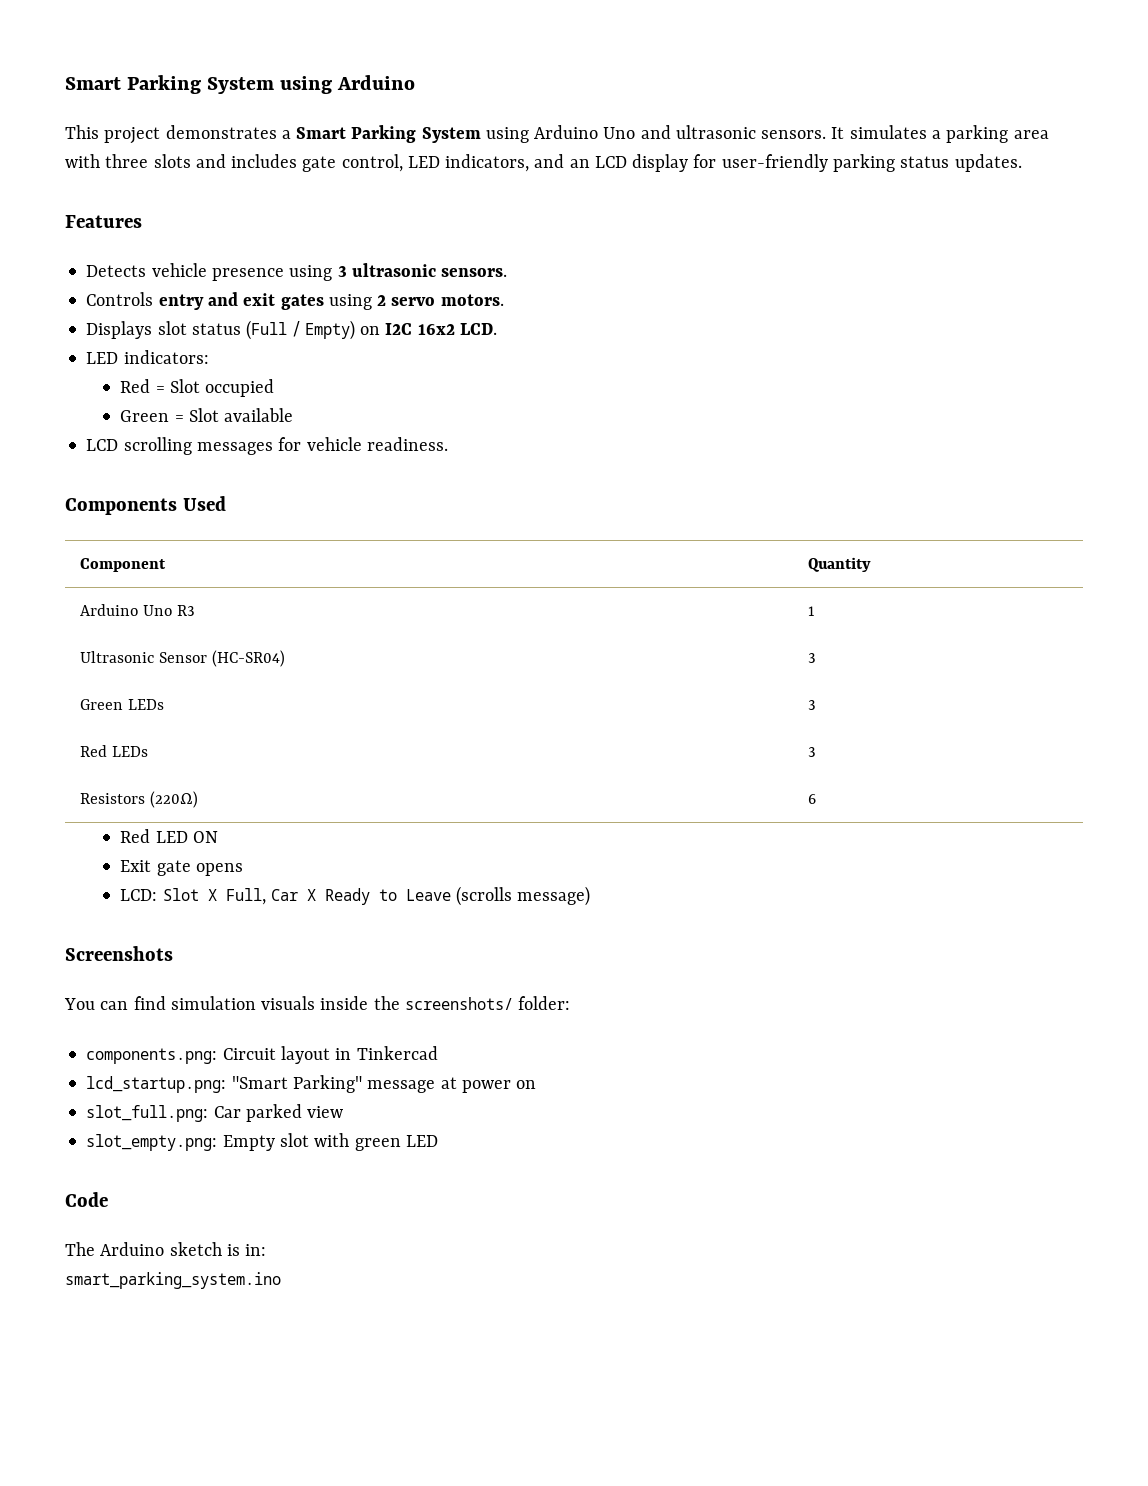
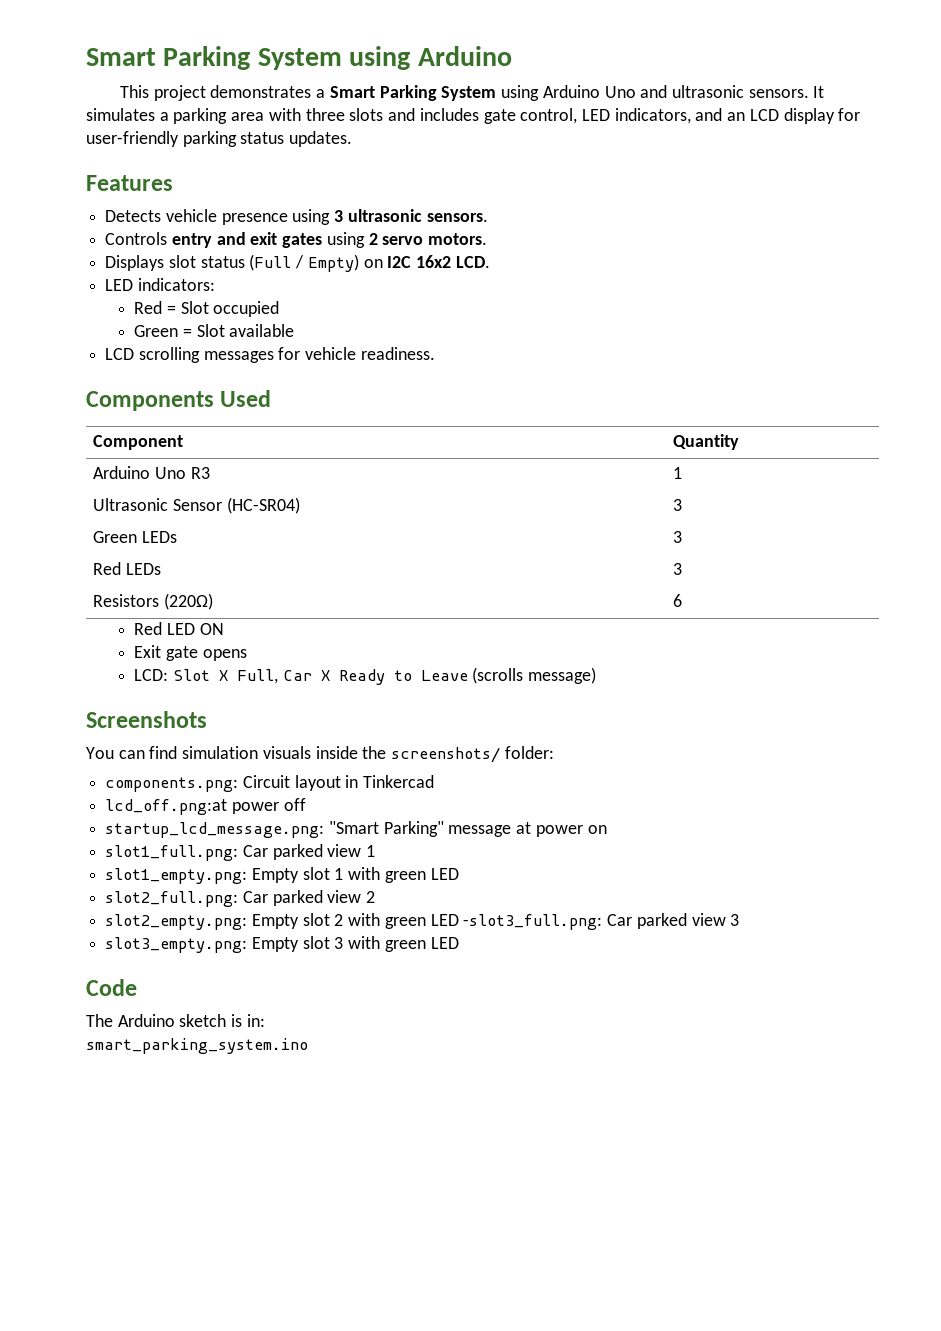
[86,1076,227,1093] lcd_startup.png: -> [105,798,306,815] [105,822,325,838] lcd_off.png:at power off // startup_lcd_message.png:
[86,1104,344,1122] [86,1133,309,1151] slot_full.png: Car parked view // slot_empty.png: Empty slot -> [105,844,376,861] [105,867,459,884] [105,890,376,907] [105,913,740,930] [105,936,344,953] slot1_full.png: Car parked view 1 // slot1_empty.png: Empty slot 1 with green LED // slot2_full.png: Car parked view 2 // slot2_empty.png: Empty slot 2 with green LED -slot3_full.png: Car parked view 3 // slot3_empty.png: Empty slot 3

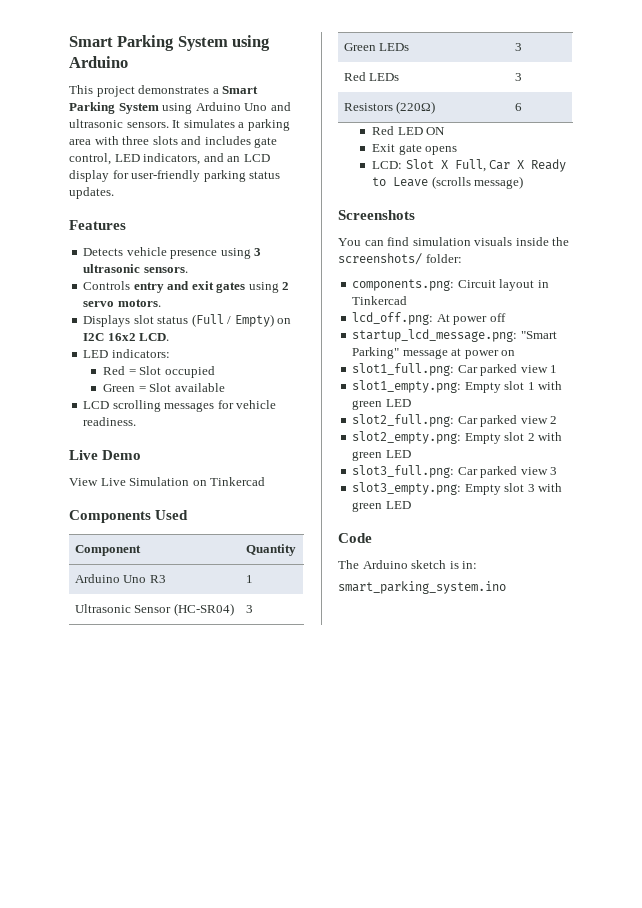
(435, 353) none -> [69,450,142,460] [69,477,266,486] // Live Demo // View Live Simulation on Tinkercad
[105,799,228,815] lcd_off.png:at -> [352,312,450,325] lcd_off.png: At
[463,914,603,930] -slot3_full.png: -> [352,465,455,478] // slot3_full.png:

